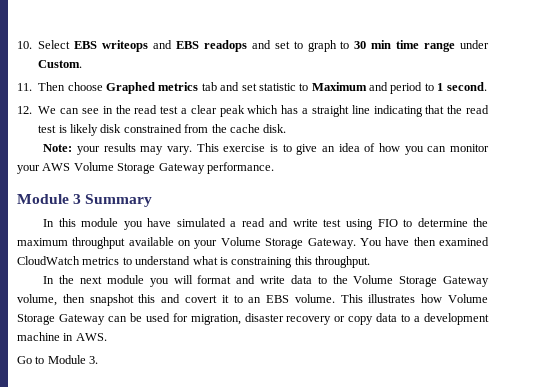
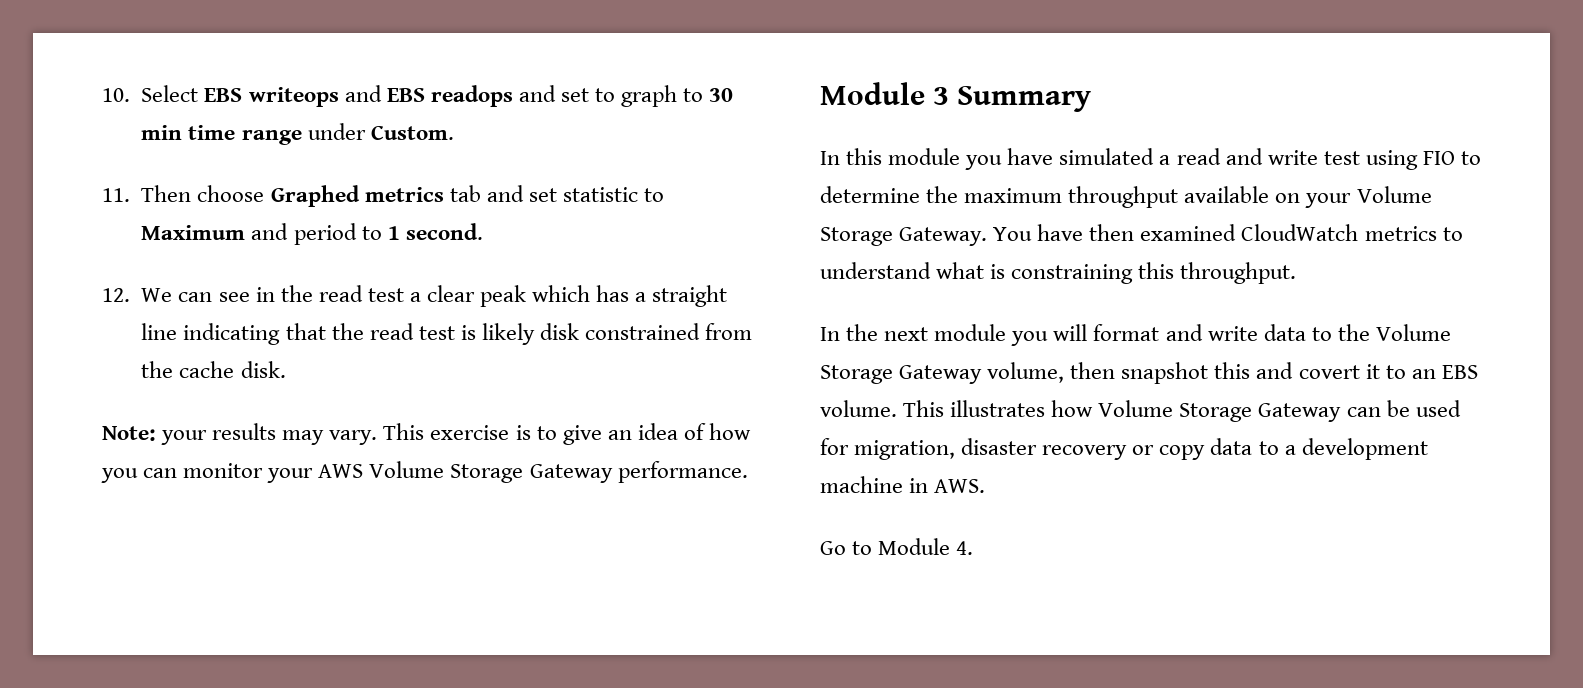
[89,356,99,364] 3. -> [956,541,974,555] 4.

